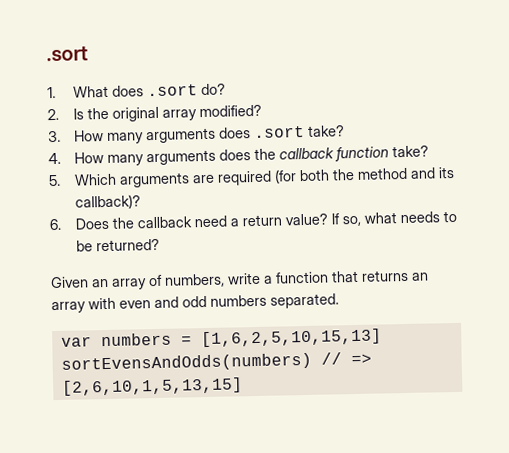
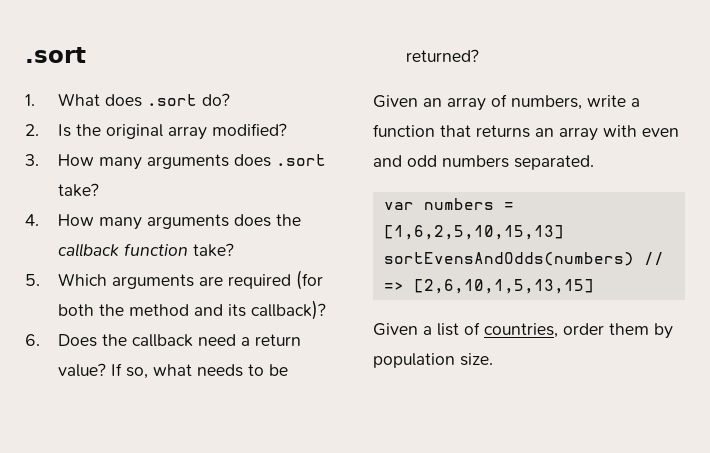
(243, 386) none -> [373,322,673,339] [373,353,493,368] // Given a list of countries, order them by population size.

